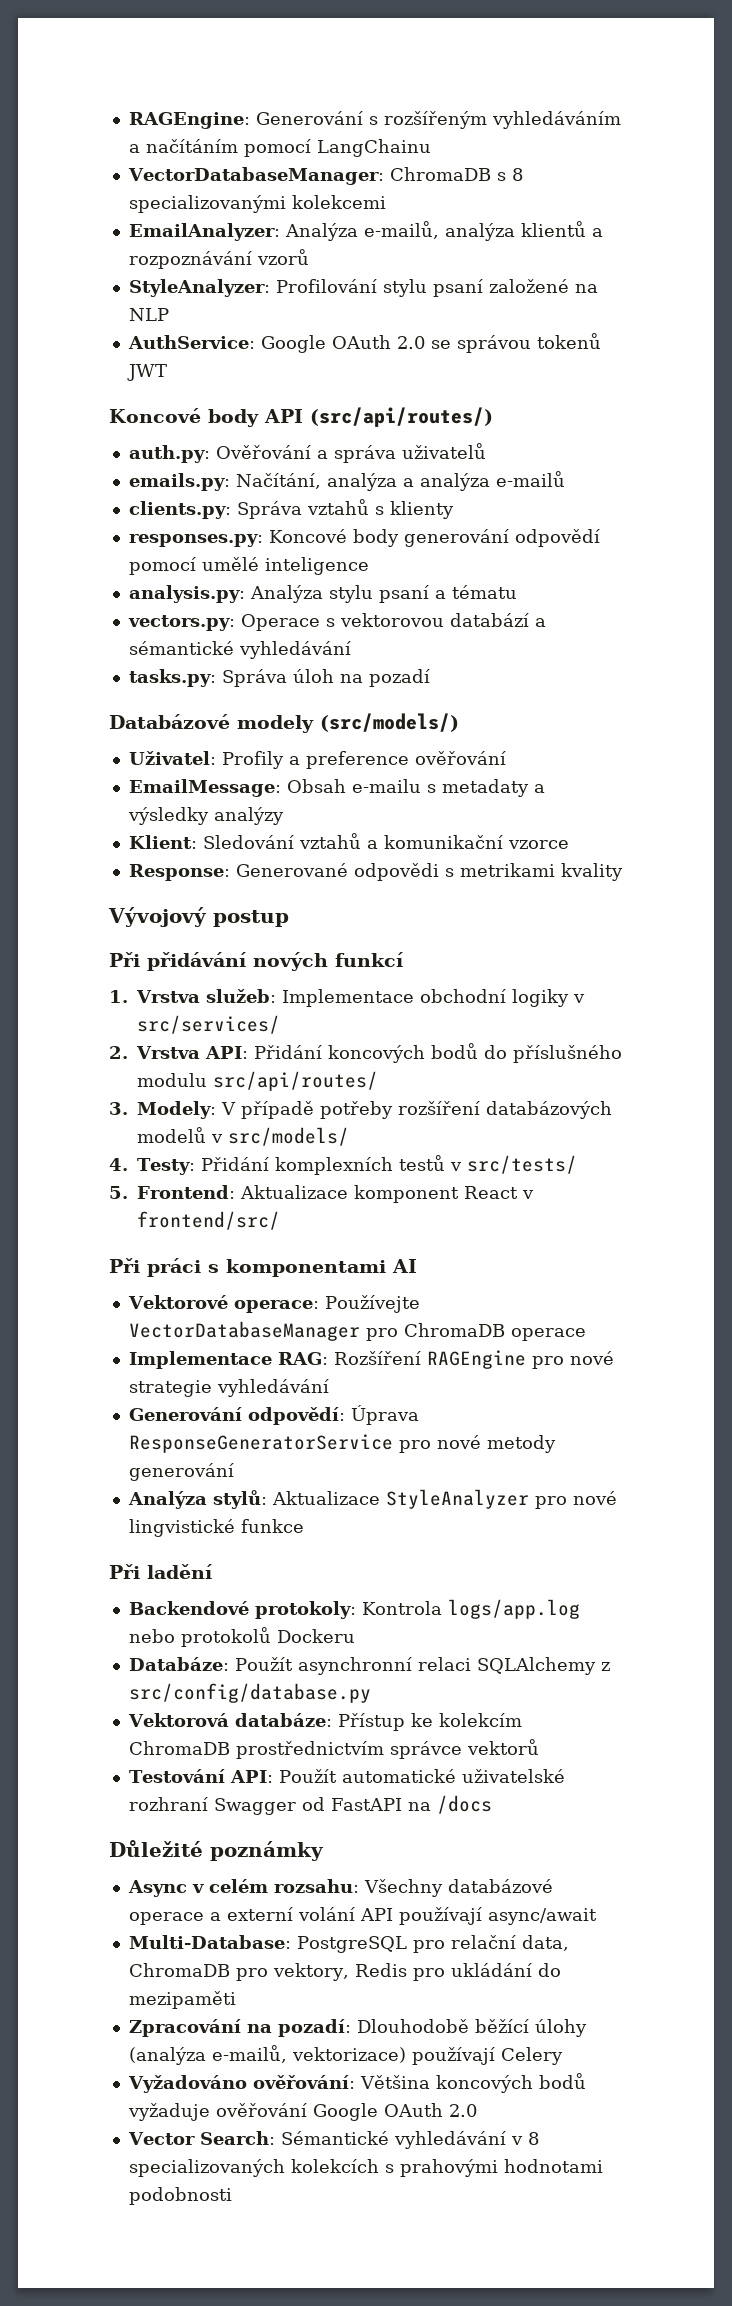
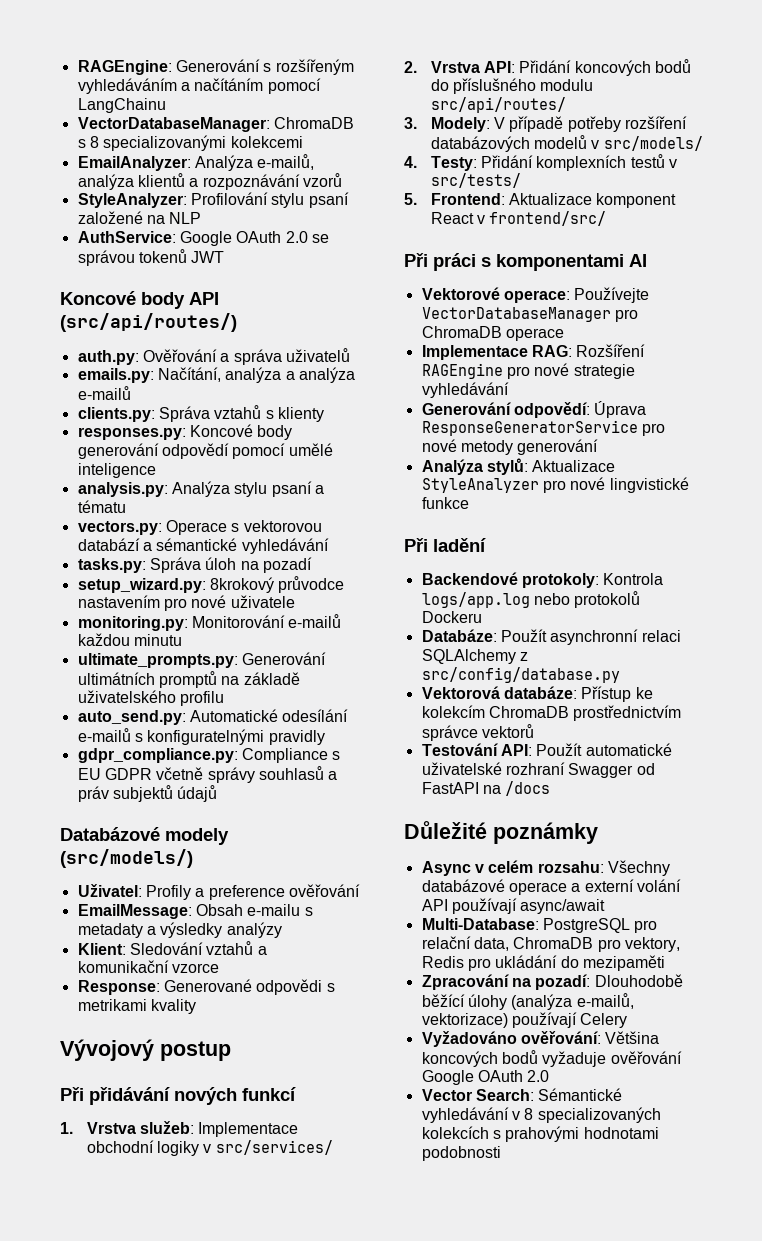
(430, 678) none -> [77,576,345,593] [77,595,295,611] [77,614,342,631] [77,633,182,646] [77,652,326,668] [77,671,300,688] [77,690,224,706] [77,709,349,725] [77,728,325,745] [77,748,341,763] [77,766,338,783] [77,785,218,802] // setup_wizard.py: 8krokový průvodce nastavením pro nové uživatele // monitoring.py: Monitorování e-mailů každou minutu // ultimate_prompts.py: Generování ultimátních promptů na základě uživatelského profilu // auto_send.py: Automatické odesílání e-mailů s konfiguratelnými pravidly // gdpr_compliance.py: Compliance s EU GDPR včetně správy souhlasů a práv subjektů údajů

